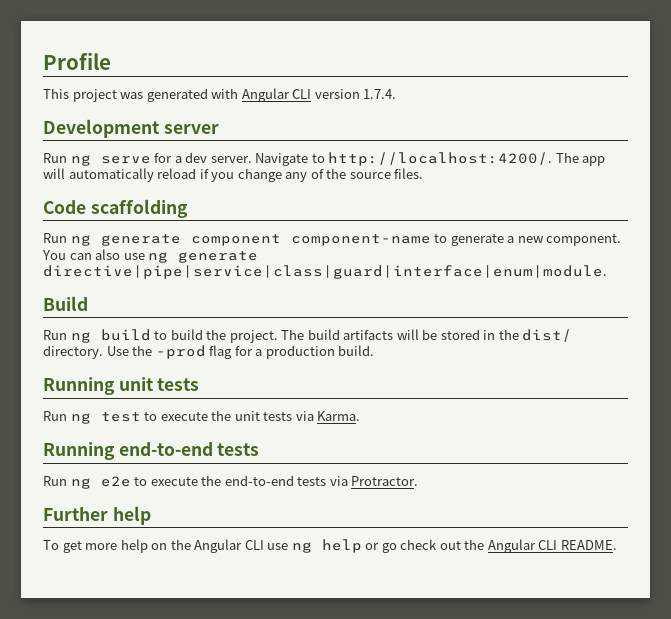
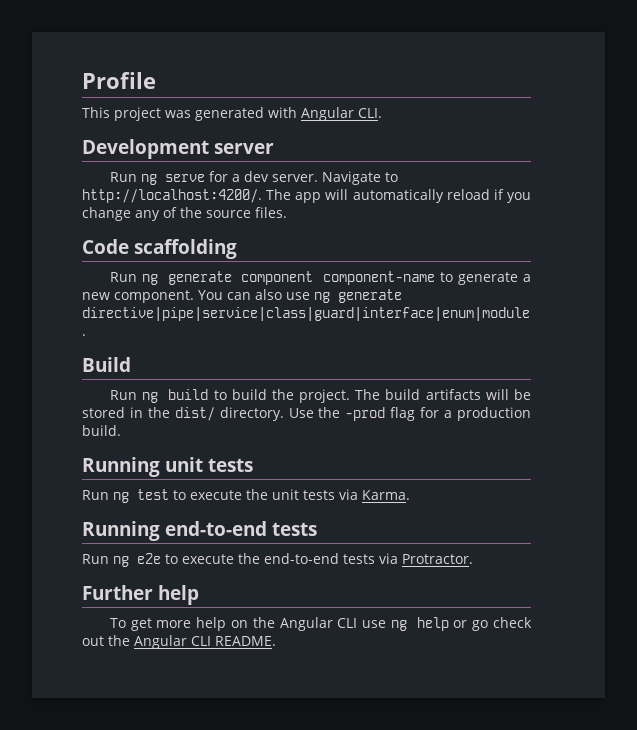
[292,89,397,99] CLI version 1.7.4. -> [358,108,382,118] CLI.

